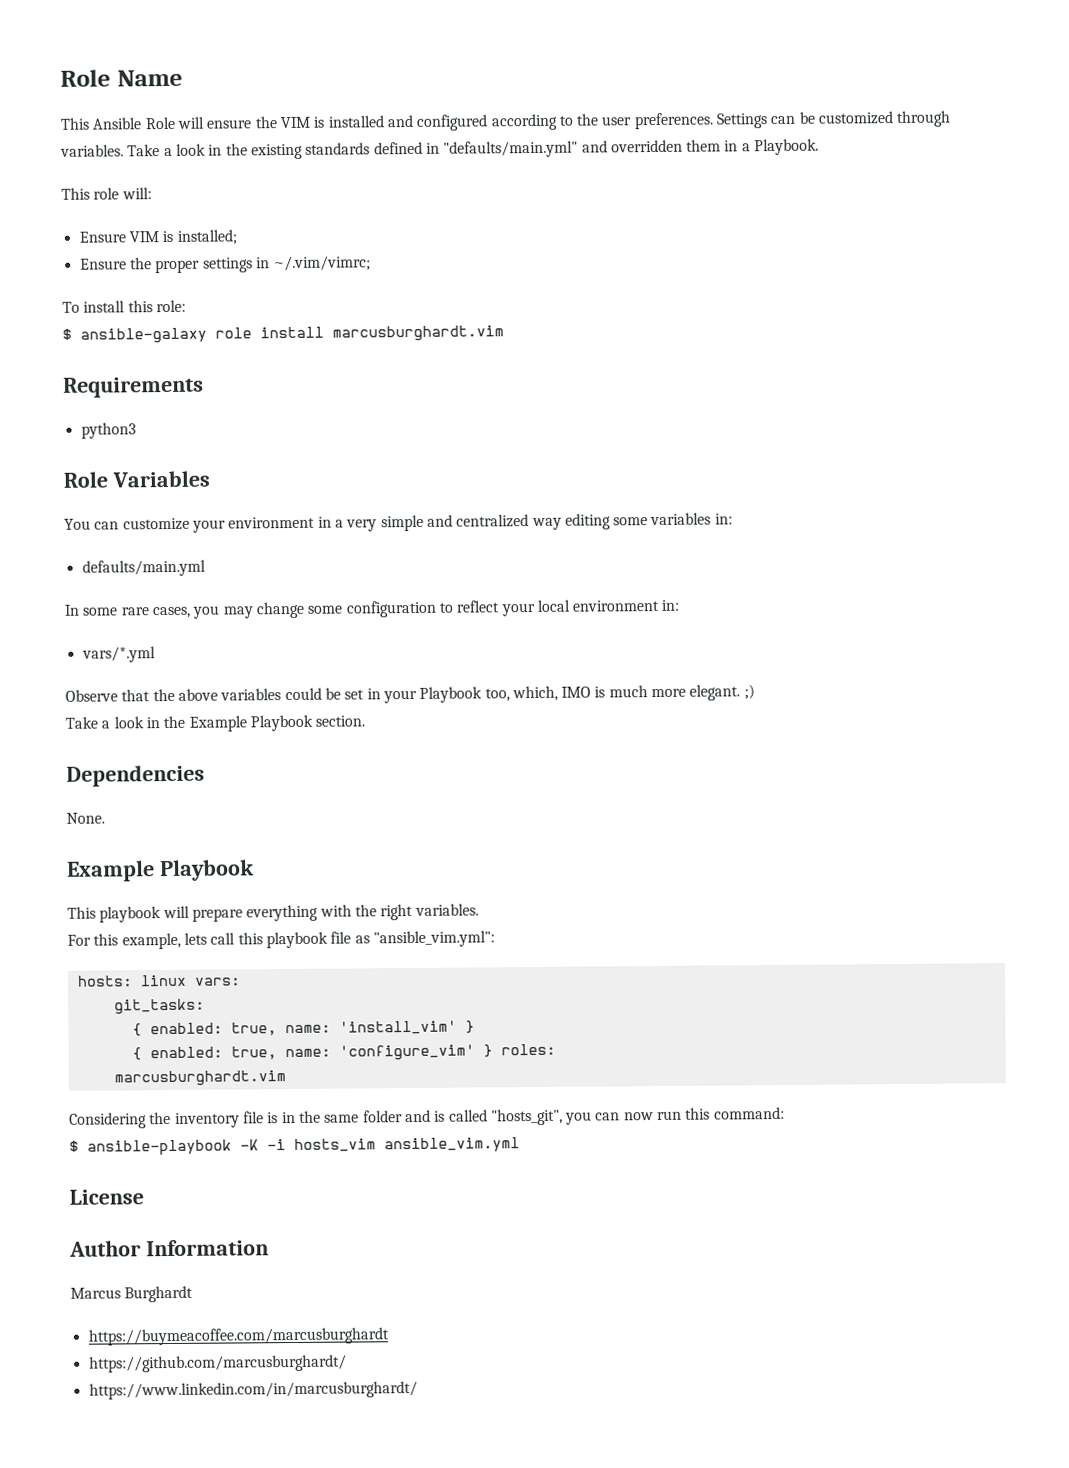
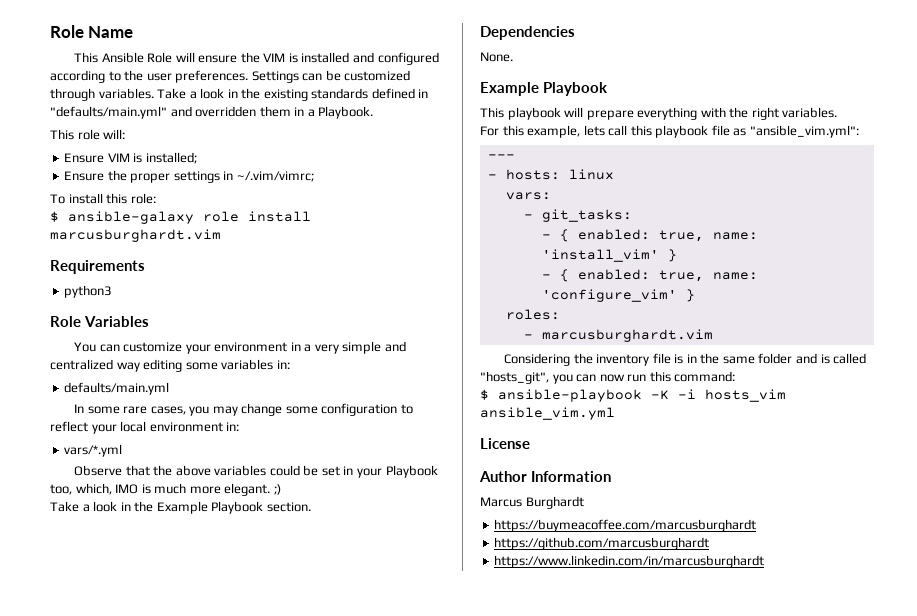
(495, 939) none -> [487,154,515,159] [487,174,497,179] --- // -
(187, 980) none -> (614, 174) //
(241, 981) none -> [523,214,533,219] -
(205, 1006) none -> [541,234,551,239] -
(475, 1027) none -> [541,274,551,279] -
(493, 1051) none -> (695, 295) //
(556, 1049) none -> [523,334,533,339] -
[88,1354,347,1373] [88,1380,418,1400] https://github.com/marcusburghardt/ // https://www.linkedin.com/in/marcusburghardt/ -> [494,537,710,550] [494,555,765,568] https://github.com/marcusburghardt // https://www.linkedin.com/in/marcusburghardt

